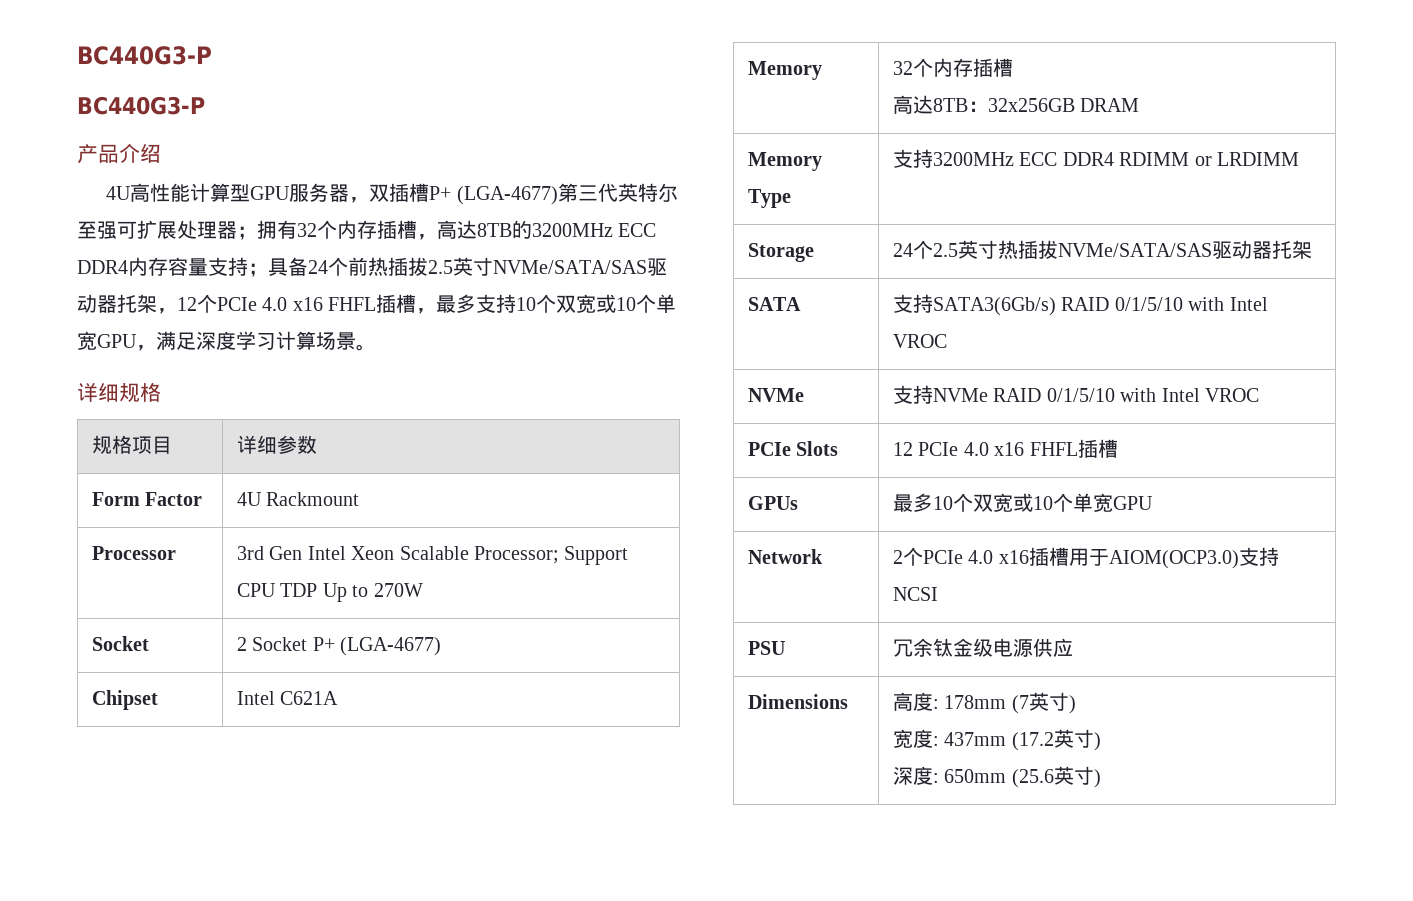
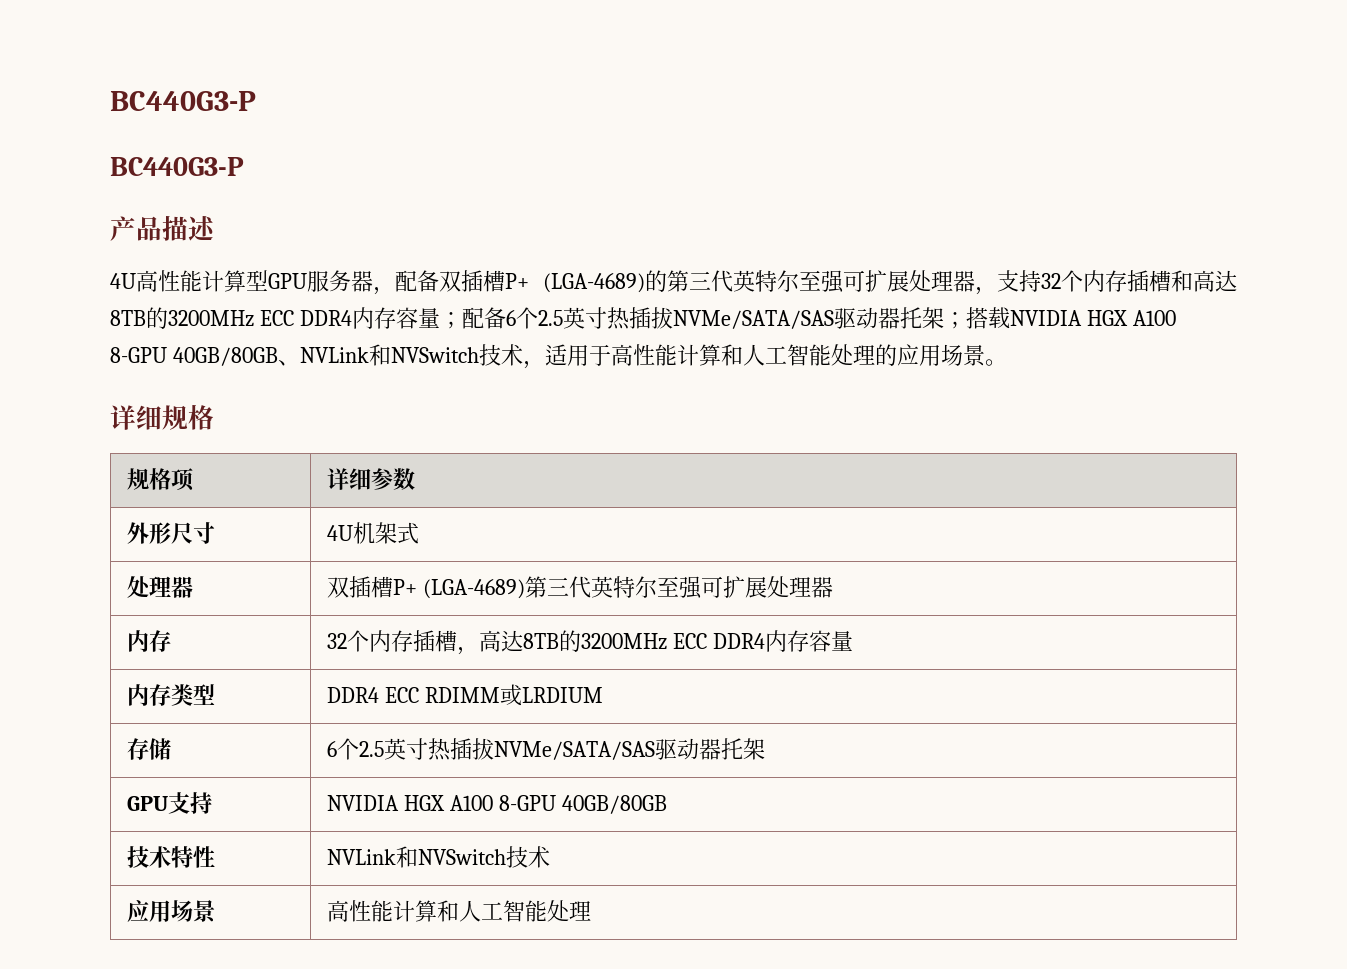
[119,144,161,163] 介绍 -> [162,215,216,241] 描述
[369,183,678,205] [77,220,297,240] 双插槽P+ (LGA-4677)第三代英特尔至强可扩展处理器；拥有 -> [395,270,1237,295] [110,307,1176,330] [110,344,1007,369] [110,404,214,430] [127,468,195,491] [327,468,416,490] [127,522,216,544] [327,522,420,544] [127,576,194,598] [327,576,834,599] [127,630,172,652] 配备双插槽P+ (LGA-4689)的第三代英特尔至强可扩展处理器，支持32个内存插槽和高达8TB的3200MHz ECC DDR4内存容量；配备6个2.5英寸热插拔NVMe/SATA/SAS驱动器托架；搭载NVIDIA HGX A100 8-GPU 40GB/80GB、NVLink和NVSwitch技术，适用于高性能计算和人工智能处理的应用场景。 // 详细规格 // 规格项 | 详细参数 // 外形尺寸 | 4U机架式 // 处理器 | 双插槽P+ (LGA-4689)第三代英特尔至强可扩展处理器 // 内存 |
[208,257,667,277] [77,294,677,314] [77,331,376,351] [77,382,161,402] [92,435,173,454] [237,435,318,454] [92,492,203,506] [237,492,360,506] [92,546,177,560] [237,546,629,565] [237,583,423,602] [92,636,150,651] [237,637,442,656] [92,690,159,710] [237,691,339,705] [748,61,823,80] [893,58,1014,77] [893,95,1140,114] [748,152,823,171] [748,189,792,208] [893,149,1300,168] [748,243,815,262] [893,243,914,257] 支持；具备24个前热插拔2.5英寸NVMe/SATA/SAS驱动器托架，12个PCIe 4.0 x16 FHFL插槽，最多支持10个双宽或10个单宽GPU，满足深度学习计算场景。 // 详细规格 // 规格项目 | 详细参数 // Form Factor | 4U Rackmount // Processor | 3rd Gen Intel Xeon Scalable Processor; Support CPU TDP Up to 270W // Socket | 2 Socket P+ (LGA-4677) // Chipset | Intel C621A // Memory | 32个内存插槽 // 高达8TB：32x256GB DRAM // Memory Type | 支持3200MHz ECC DDR4 RDIMM or LRDIMM // Storage | 24 -> [127,684,216,706] [327,684,604,706] [127,738,172,760] [327,741,338,757] // 内存类型 | DDR4 ECC RDIMM或LRDIUM // 存储 | 6
[748,297,802,311] [893,294,1268,316] [893,334,948,348] [748,388,805,402] [893,385,1260,404] [748,441,839,456] [893,439,1118,458] [748,496,799,510] [893,493,1154,512] [748,549,824,564] [893,547,1279,569] [893,587,939,601] [748,641,786,655] [893,638,1074,657] [748,694,849,709] [893,692,1076,714] [893,729,1101,751] [893,766,1101,788] SATA | 支持SATA3(6Gb/s) RAID 0/1/5/10 with Intel VROC // NVMe | 支持NVMe RAID 0/1/5/10 with Intel VROC // PCIe Slots | 12 PCIe 4.0 x16 FHFL插槽 // GPUs | 最多10个双宽或10个单宽GPU // Network | 2个PCIe 4.0 x16插槽用于AIOM(OCP3.0)支持NCSI // PSU | 冗余钛金级电源供应 // Dimensions | 高度: 178mm (7英寸) // 宽度: 437mm (17.2英寸) // 深度: 650mm (25.6英寸) -> [127,792,213,814] [327,795,667,814] [127,846,216,868] [327,846,551,868] [127,900,217,923] [327,900,592,922] GPU支持 | NVIDIA HGX A100 8-GPU 40GB/80GB // 技术特性 | NVLink和NVSwitch技术 // 应用场景 | 高性能计算和人工智能处理

